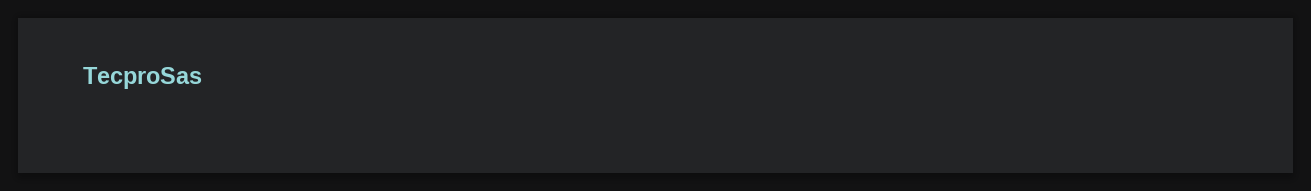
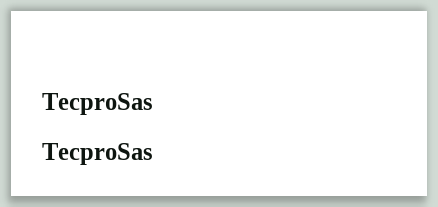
[83,67,202,89] TecproSas -> [42,93,153,115] [42,143,153,165] TecproSas // TecproSas

